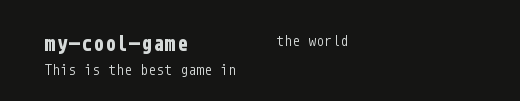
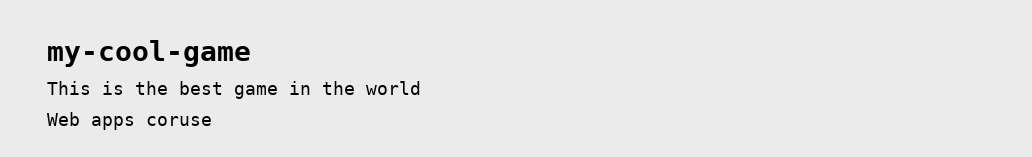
(348, 40) none -> [47,112,212,130] // Web apps coruse

